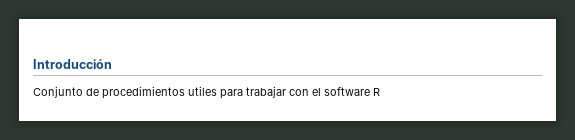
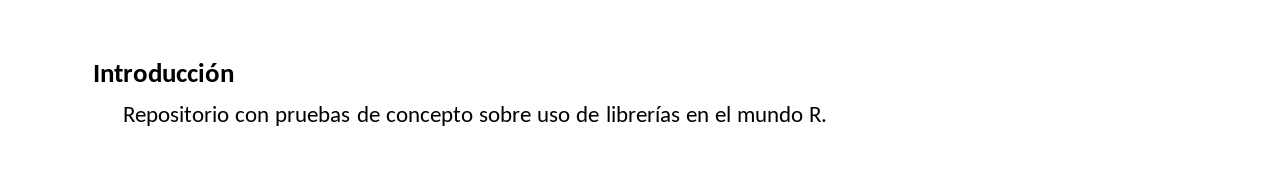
[33,86,380,99] Conjunto de procedimientos utiles para trabajar con el software R -> [122,106,828,126] Repositorio con pruebas de concepto sobre uso de librerías en el mundo R.

